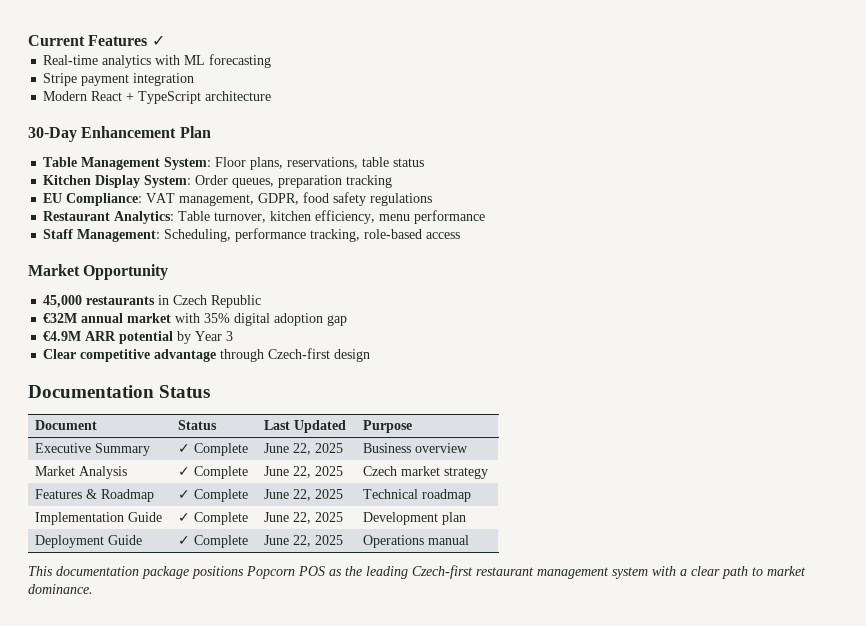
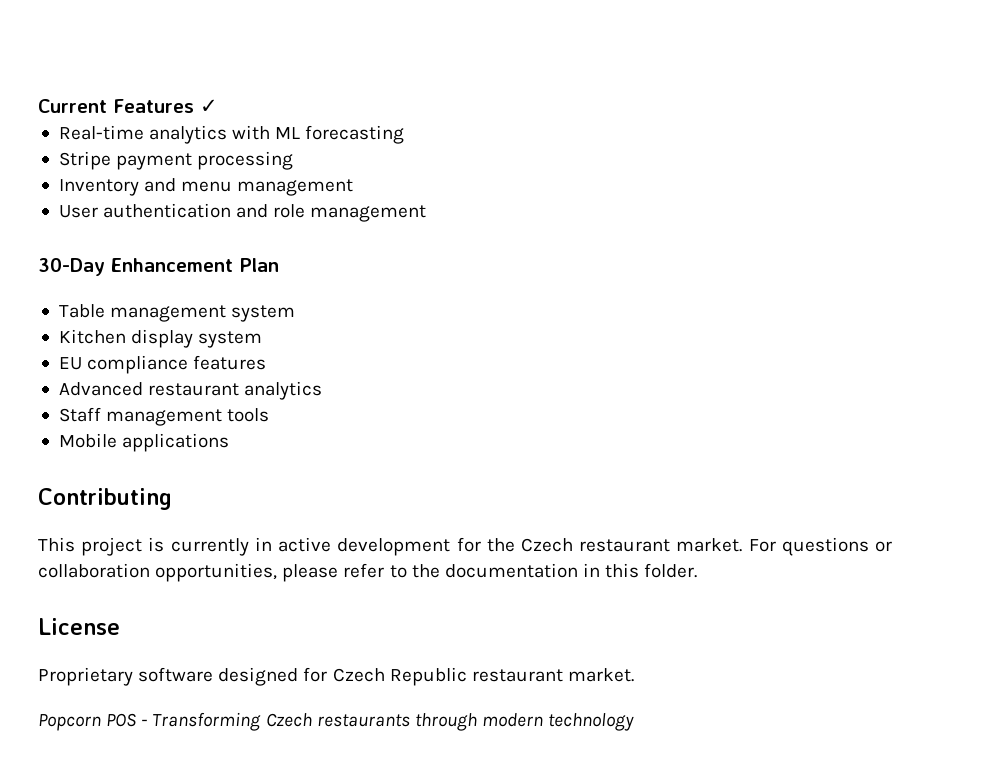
[133,73,195,86] [43,91,272,104] [28,126,211,142] [43,157,425,170] [43,175,393,188] [43,192,433,206] [43,210,486,224] [43,228,461,242] [28,264,169,280] [43,295,262,308] [43,313,348,326] [43,331,234,344] [43,348,371,362] [28,385,211,398] [35,420,98,430] [178,420,218,430] [264,420,347,433] [363,420,413,433] [35,443,151,456] [178,443,249,456] [264,443,344,455] [363,443,469,453] [35,466,128,479] [178,466,249,479] [264,466,344,478] [363,466,489,479] [35,489,155,502] [178,489,249,502] [264,489,344,501] [363,489,472,502] [35,512,163,525] [178,512,249,525] [264,512,344,524] [363,512,467,525] [35,535,143,548] [178,535,249,548] [264,535,344,547] [363,535,470,548] [28,565,806,579] [28,584,93,594] integration // Modern React + TypeScript architecture // 30-Day Enhancement Plan // Table Management System: Floor plans, reservations, table status // Kitchen Display System: Order queues, preparation tracking // EU Compliance: VAT management, GDPR, food safety regulations // Restaurant Analytics: Table turnover, kitchen efficiency, menu performance // Staff Management: Scheduling, performance tracking, role-based access // Market Opportunity // 45,000 restaurants in Czech Republic // €32M annual market with 35% digital adoption gap // €4.9M ARR potential by Year 3 // Clear competitive advantage through Czech-first design // Documentation Status // Document | Status | Last Updated | Purpose // Executive Summary | ✓ Complete | June 22, 2025 | Business overview // Market Analysis | ✓ Complete | June 22, 2025 | Czech market strategy // Features & Roadmap | ✓ Complete | June 22, 2025 | Technical roadmap // Implementation Guide | ✓ Complete | June 22, 2025 | Development plan // Deployment Guide | ✓ Complete | June 22, 2025 | Operations manual // This documentation package positions Popcorn POS as the leading Czech-first restaurant management system with a clear path to market dominance. -> [197,151,294,170] [58,178,354,196] [58,203,427,222] [38,258,279,276] [58,304,296,322] [58,329,263,348] [58,355,267,374] [58,381,323,400] [58,407,270,426] [58,433,230,452] [38,488,172,510] [38,537,892,556] [38,563,698,582] [38,618,120,635] [38,667,634,686] [38,712,635,731] processing // Inventory and menu management // User authentication and role management // 30-Day Enhancement Plan // Table management system // Kitchen display system // EU compliance features // Advanced restaurant analytics // Staff management tools // Mobile applications // Contributing // This project is currently in active development for the Czech restaurant market. For questions or collaboration opportunities, please refer to the documentation in this folder. // License // Proprietary software designed for Czech Republic restaurant market. // Popcorn POS - Transforming Czech restaurants through modern technology

